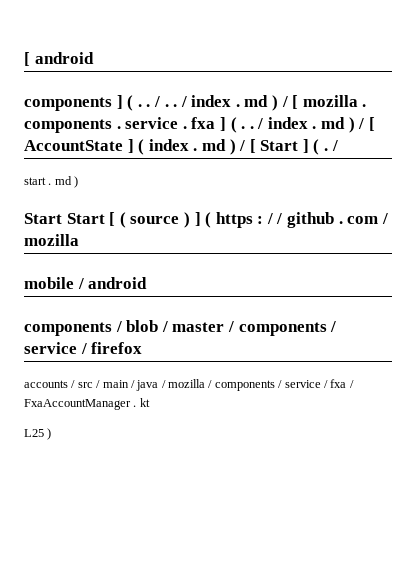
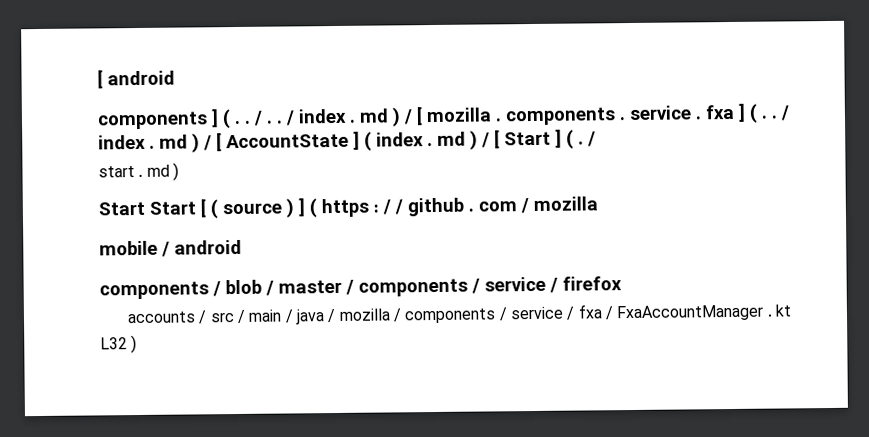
[24,429,44,437] L25 -> [100,337,128,350] L32

